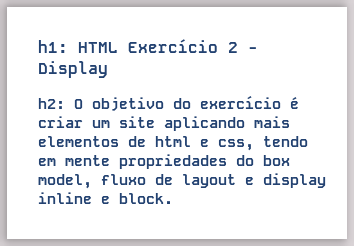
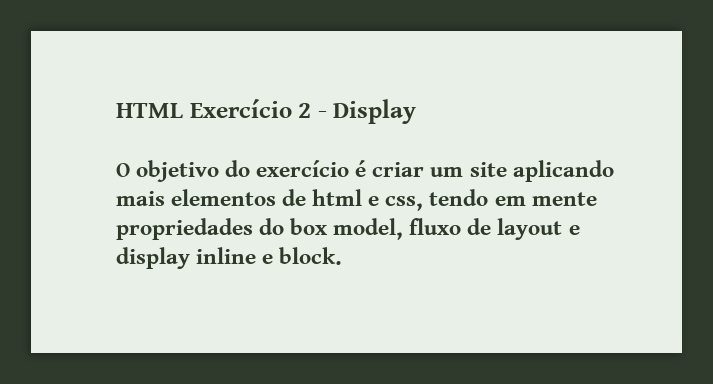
[38,40,68,53] h1: -> (116, 110) none
[38,98,65,109] h2: -> (417, 111) none

